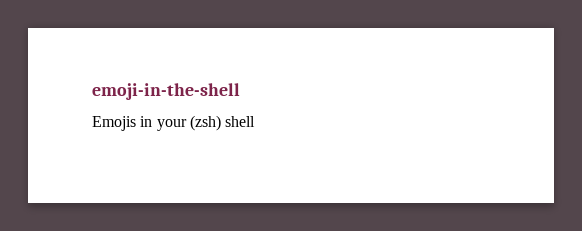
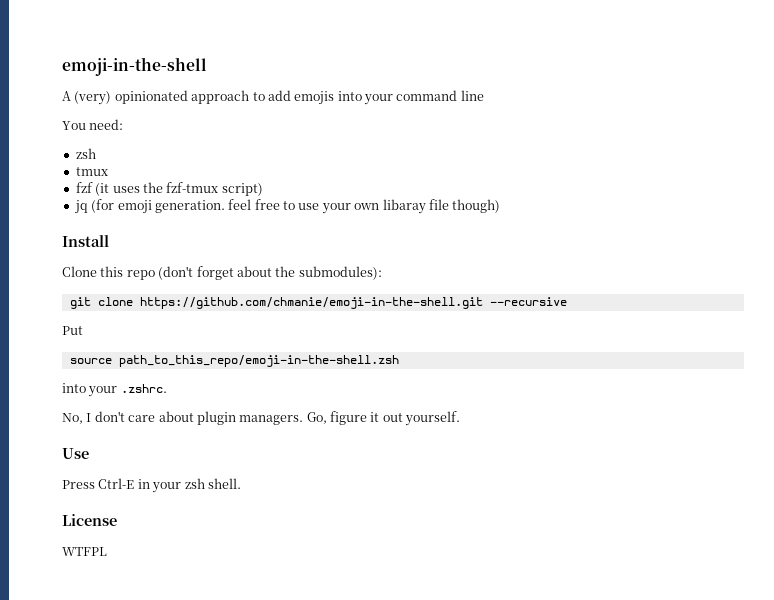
[92,115,256,131] Emojis in your (zsh) shell -> [62,90,484,105] [62,119,124,130] [75,148,96,159] [75,167,108,176] [75,182,263,196] [74,199,501,214] [62,235,109,247] [62,266,382,280] [69,297,567,309] [62,326,83,335] [69,355,399,367] [62,383,167,397] [62,411,461,426] [62,448,89,459] [62,478,241,493] [62,514,117,526] [62,547,107,556] A (very) opinionated approach to add emojis into your command line // You need: // zsh // tmux // fzf (it uses the fzf-tmux script) // jq (for emoji generation. feel free to use your own libaray file though) // Install // Clone this repo (don't forget about the submodules): // git clone https://github.com/chmanie/emoji-in-the-shell.git --recursive // Put // source path_to_this_repo/emoji-in-the-shell.zsh // into your .zshrc. // No, I don't care about plugin managers. Go, figure it out yourself. // Use // Press Ctrl-E in your zsh shell. // License // WTFPL

